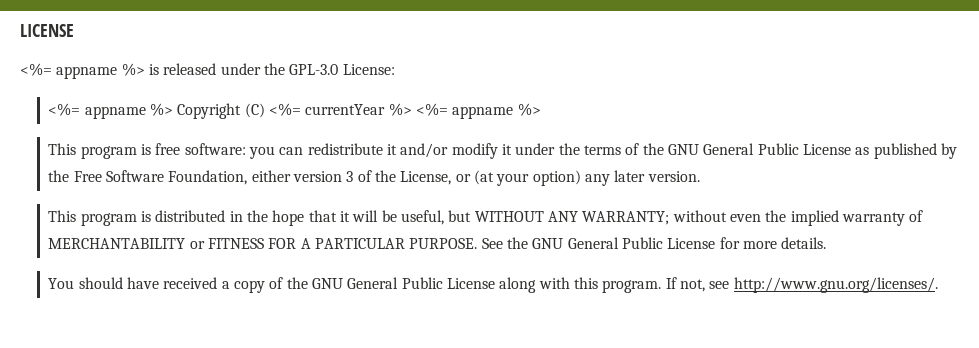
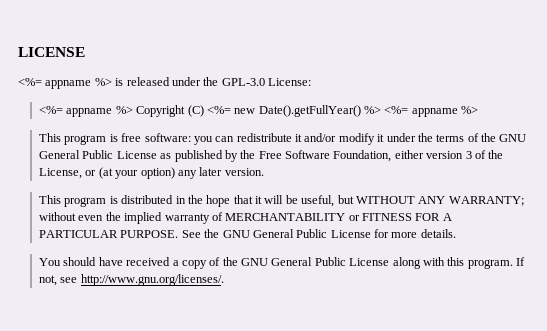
[305,104,386,115] currentYear -> [234,105,361,117] new Date().getFullYear()

